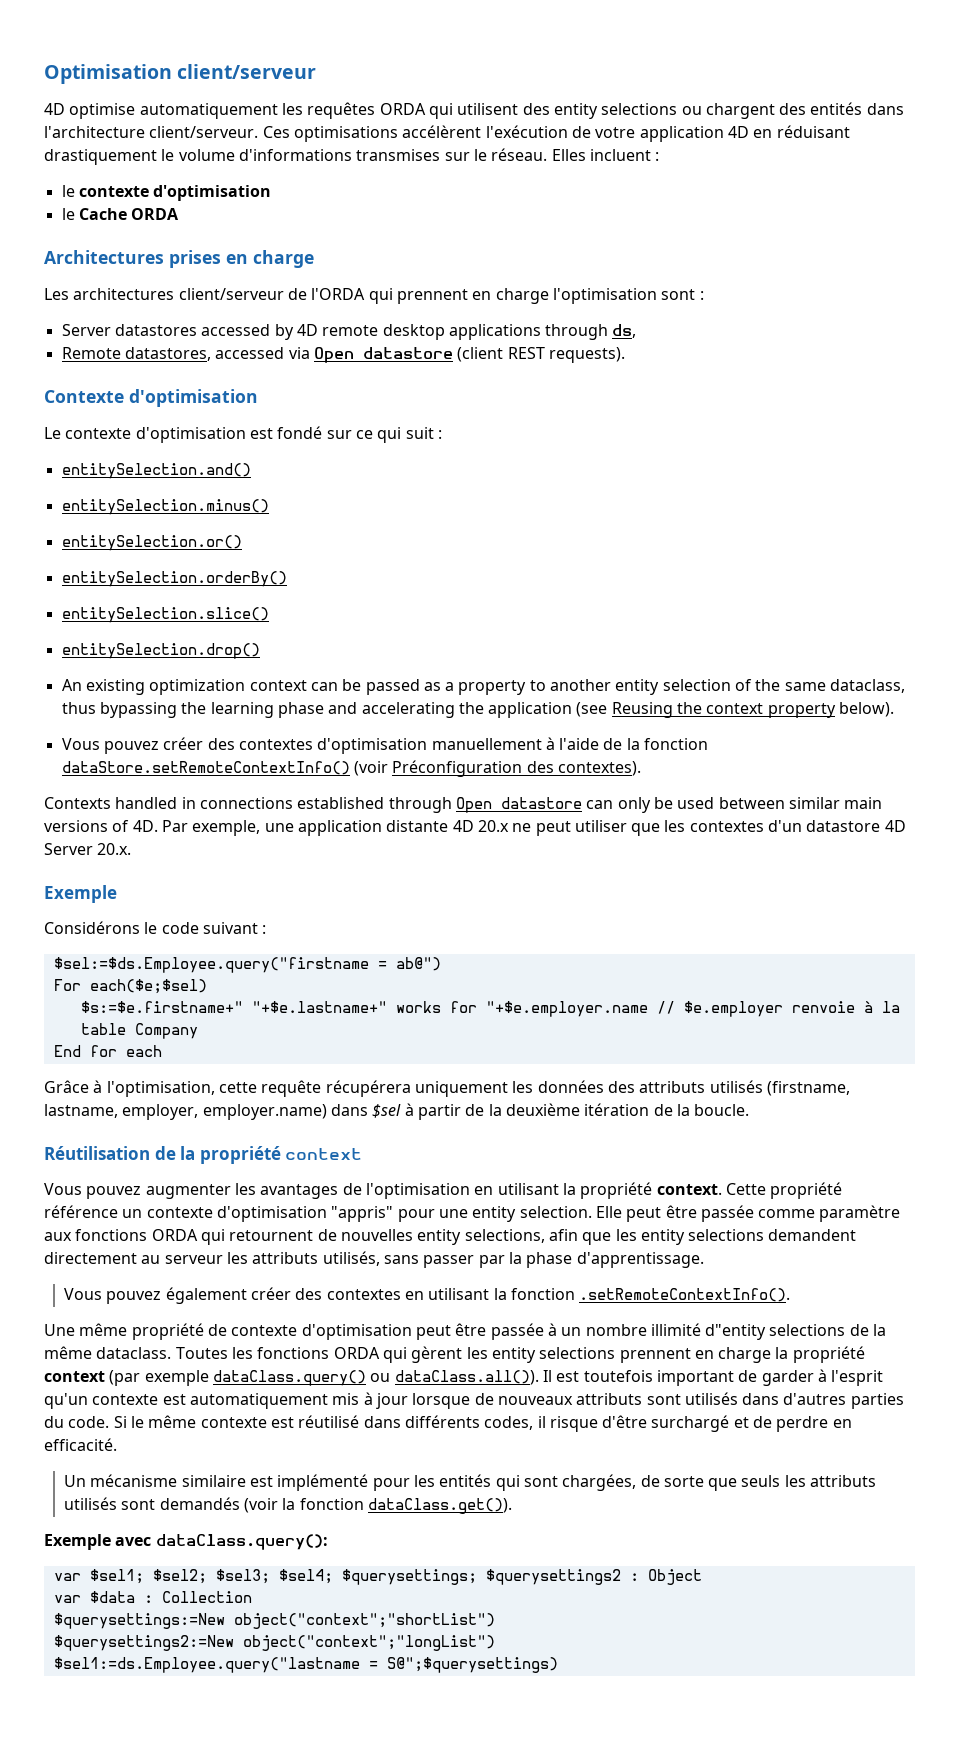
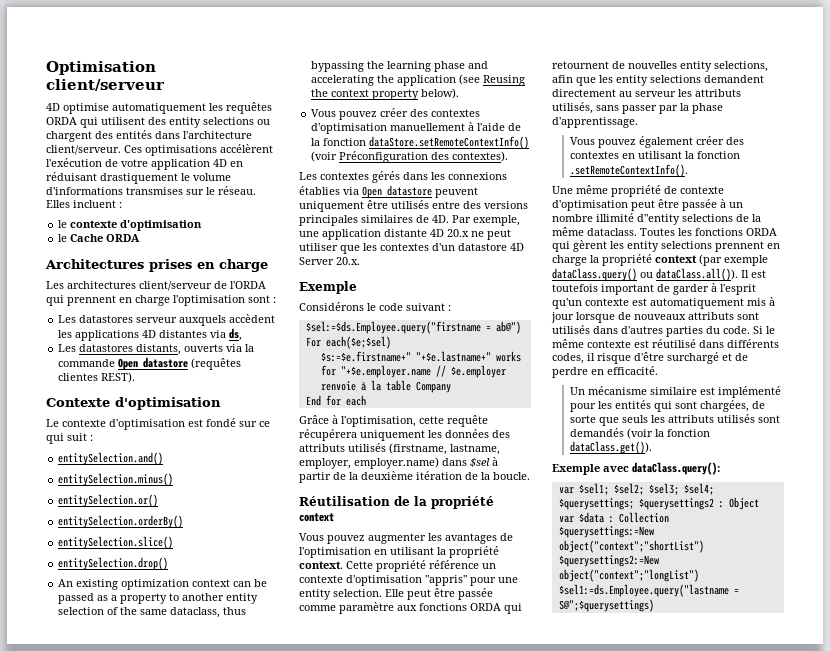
[61,324,637,340] [61,347,625,363] Server datastores accessed by 4D remote desktop applications through ds, // Remote datastores, accessed via Open datastore (client REST requests). -> [58,314,276,326] [58,328,243,341] [58,344,255,355] [58,357,242,370] [58,372,136,383] Les datastores serveur auxquels accèdent les applications 4D distantes via ds, // Les datastores distants, ouverts via la commande Open datastore (requêtes clientes REST).
[44,797,883,813] [44,820,130,832] Contexts handled in connections established through Open datastore can only be used between similar main versions of -> [299,171,507,183] [299,185,478,198] [299,200,528,212] [299,215,429,226] Les contextes gérés dans les connexions établies via Open datastore peuvent uniquement être utilisés entre des versions principales similaires de

